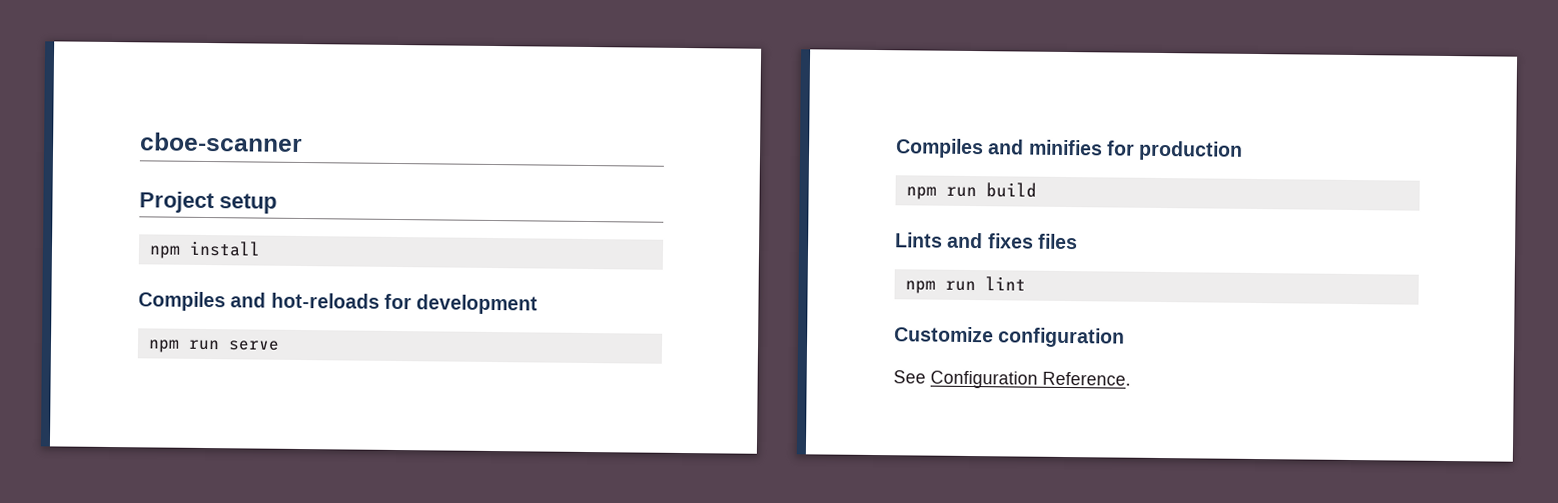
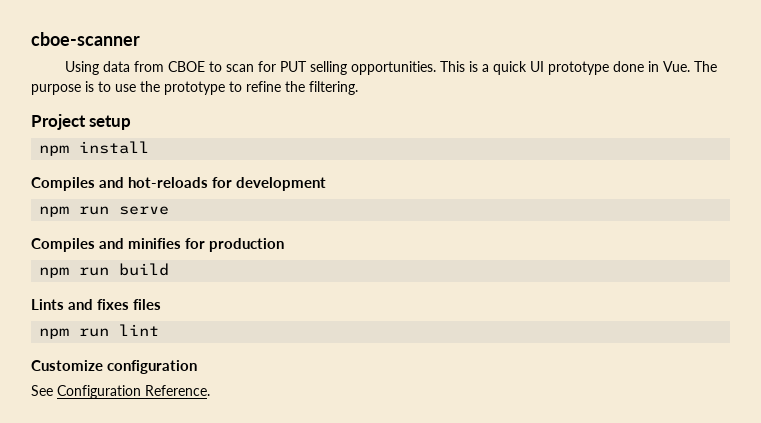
(303, 142) none -> [64,61,717,75] [31,81,358,95] // Using data from CBOE to scan for PUT selling opportunities. This is a quick UI prototype done in Vue. The purpose is to use the prototype to refine the filtering.

